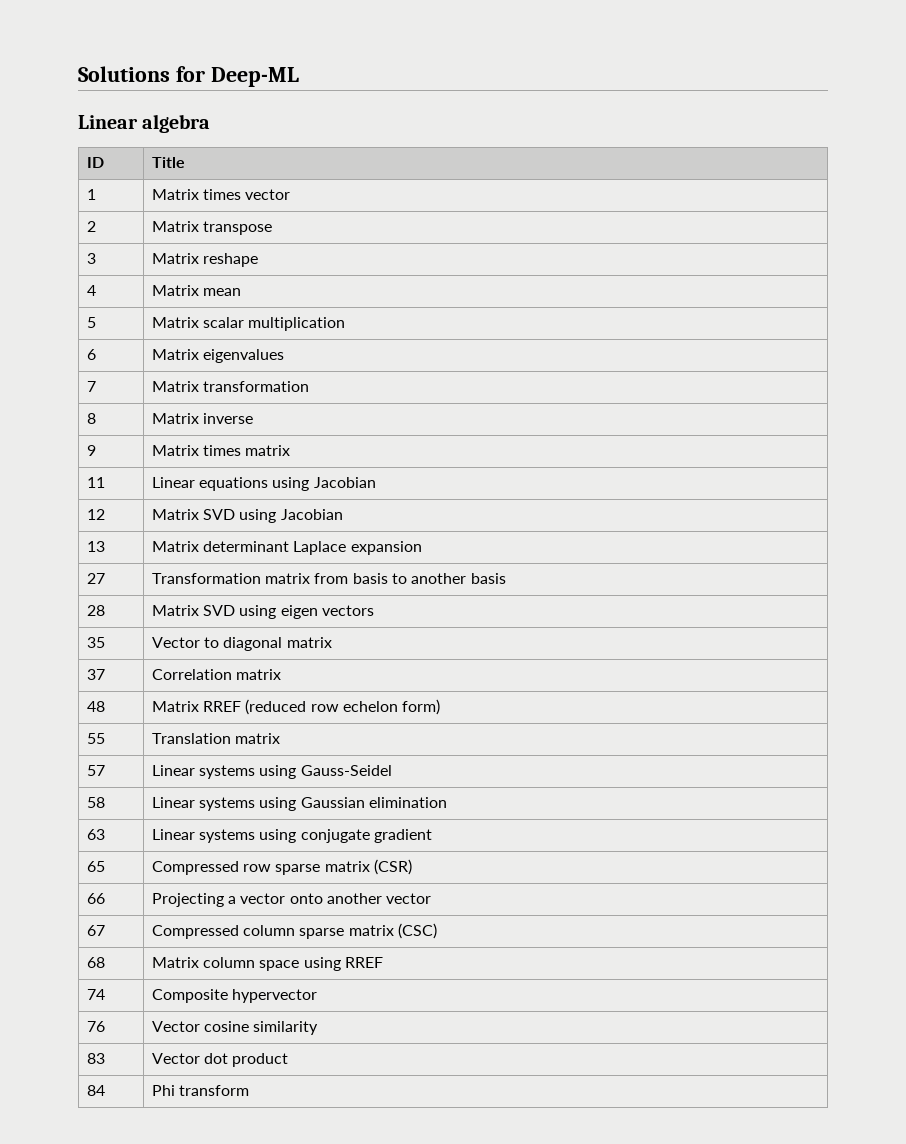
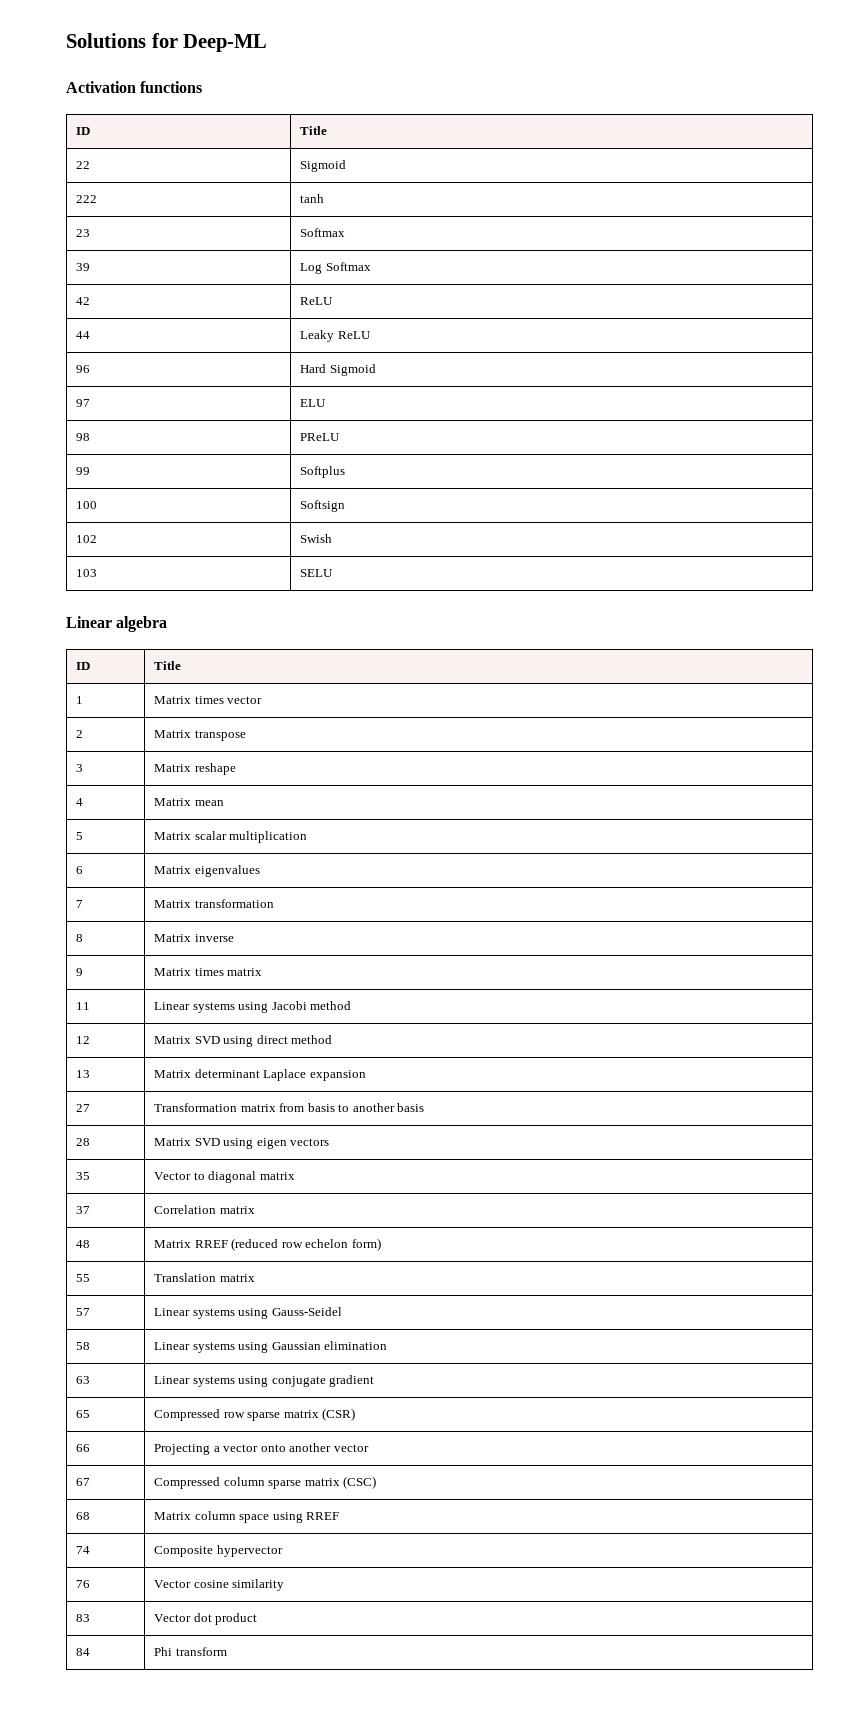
(299, 77) none -> [66,81,203,93] [76,127,91,135] [300,126,328,135] [76,161,91,169] [300,160,347,172] [76,195,98,203] [300,194,325,203] [76,229,91,237] [300,228,346,237] [76,263,91,271] [300,262,371,274] [76,297,91,305] [300,297,334,305] [76,331,91,339] [300,330,371,342] [76,365,91,373] [300,364,376,376] [76,399,91,407] [300,399,327,407] [76,433,91,441] [300,433,341,441] [76,467,91,475] [300,466,346,478] [76,501,98,509] [300,500,346,512] [76,535,98,543] [300,534,333,543] [76,569,98,577] [300,569,334,577] // Activation functions // ID | Title // 22 | Sigmoid // 222 | tanh // 23 | Softmax // 39 | Log Softmax // 42 | ReLU // 44 | Leaky ReLU // 96 | Hard Sigmoid // 97 | ELU // 98 | PReLU // 99 | Softplus // 100 | Softsign // 102 | Swish // 103 | SELU
[199,477,376,491] equations using Jacobian -> [192,1001,352,1013] systems using Jacobi method
[280,509,343,520] Jacobian -> [256,1035,333,1044] direct method

